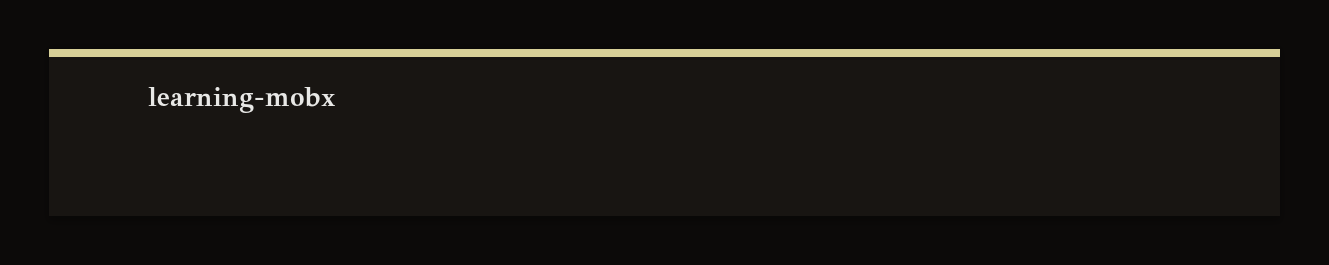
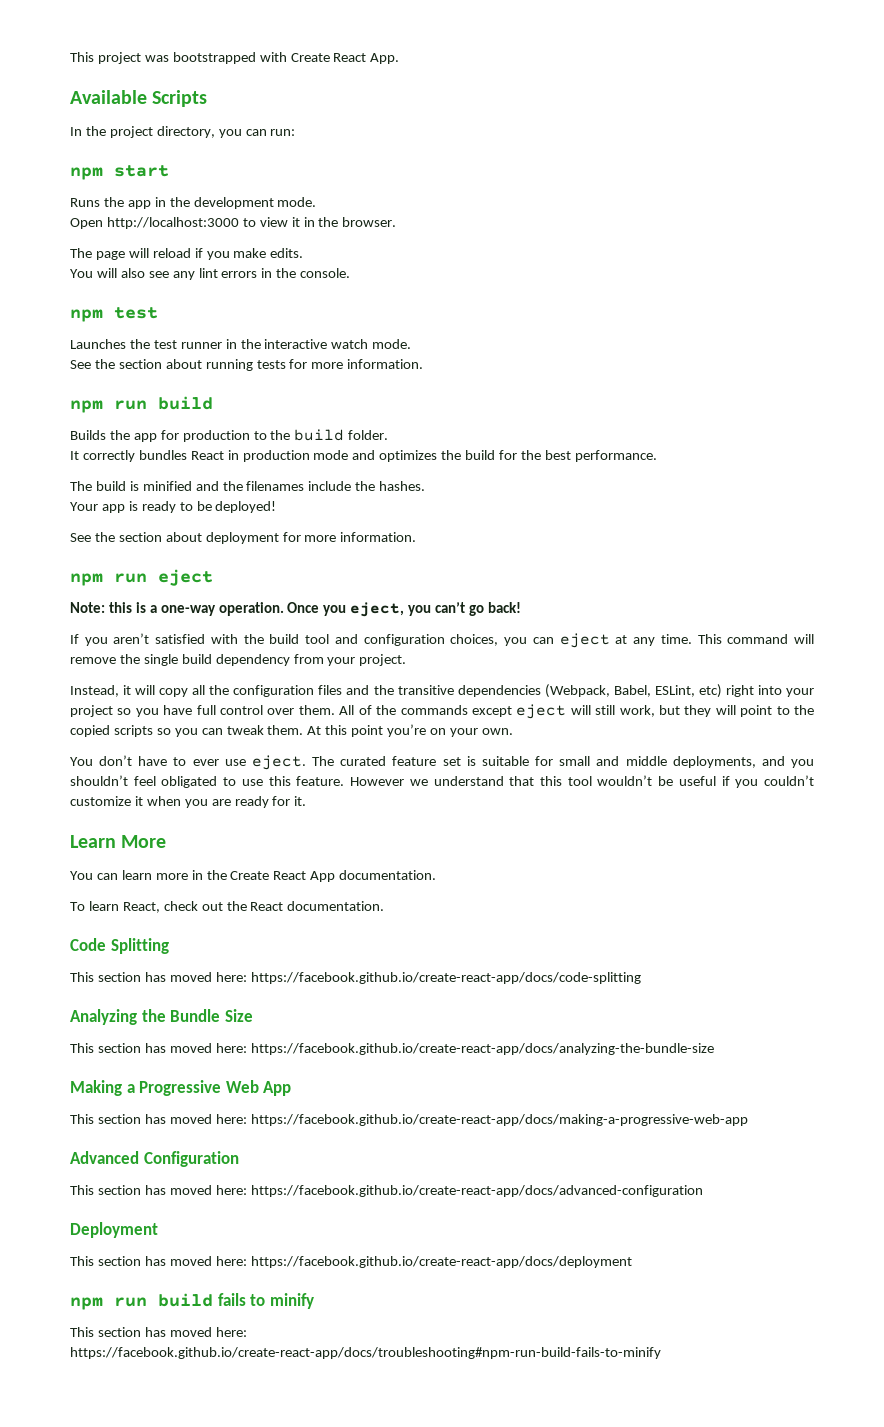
[148,87,335,113] learning-mobx -> [70,52,400,64] [70,90,208,107] [70,126,296,138] [70,165,169,180] [70,197,317,209] [70,217,397,229] [70,248,304,260] [70,268,351,280] [70,307,158,322] [70,339,412,349] [70,359,424,371] [70,396,213,413] [70,429,389,442] [70,450,657,462] [70,481,426,491] [70,501,277,513] [70,532,417,544] [70,569,213,586] [70,602,521,617] [70,633,814,648] [70,654,407,666] [70,684,814,698] [70,704,814,719] [70,724,513,737] [70,755,814,770] [70,775,814,788] [70,796,307,808] [70,835,167,848] [70,870,437,882] [70,901,385,913] [70,938,169,954] [70,972,641,984] [70,1009,253,1025] [70,1043,714,1055] [70,1080,292,1096] [70,1114,748,1126] [70,1151,239,1167] [70,1185,703,1197] [70,1222,158,1238] [70,1256,632,1268] [70,1293,314,1310] [70,1327,247,1337] [70,1347,661,1359] This project was bootstrapped with Create React App. // Available Scripts // In the project directory, you can run: // npm start // Runs the app in the development mode. // Open http://localhost:3000 to view it in the browser. // The page will reload if you make edits. // You will also see any lint errors in the console. // npm test // Launches the test runner in the interactive watch mode. // See the section about running tests for more information. // npm run build // Builds the app for production to the build folder. // It correctly bundles React in production mode and optimizes the build for the best performance. // The build is minified and the filenames include the hashes. // Your app is ready to be deployed! // See the section about deployment for more information. // npm run eject // Note: this is a one-way operation. Once you eject, you can’t go back! // If you aren’t satisfied with the build tool and configuration choices, you can eject at any time. This command will remove the single build dependency from your project. // Instead, it will copy all the configuration files and the transitive dependencies (Webpack, Babel, ESLint, etc) right into your project so you have full control over them. All of the commands except eject will still work, but they will point to the copied scripts so you can tweak them. At this point you’re on your own. // You don’t have to ever use eject. The curated feature set is suitable for small and middle deployments, and you shouldn’t feel obligated to use this feature. However we understand that this tool wouldn’t be useful if you couldn’t customize it when you are ready for it. // Learn More // You can learn more in the Create React App documentation. // To learn React, check out the React documentation. // Code Splitting // This section has moved here: https://facebook.github.io/create-react-app/docs/code-splitting // Analyzing the Bundle Size // This section has moved here: https://facebook.github.io/create-react-app/docs/analyzing-the-bundle-size // Making a Progressive Web App // This section has moved here: https://facebook.github.io/create-react-app/docs/making-a-progressive-web-app // Advanced Configuration // This section has moved here: https://facebook.github.io/create-react-app/docs/advanced-configuration // Deployment // This section has moved here: https://facebook.github.io/create-react-app/docs/deployment // npm run build fails to minify // This section has moved here: https://facebook.github.io/create-react-app/docs/troubleshooting#npm-run-build-fails-to-minify

